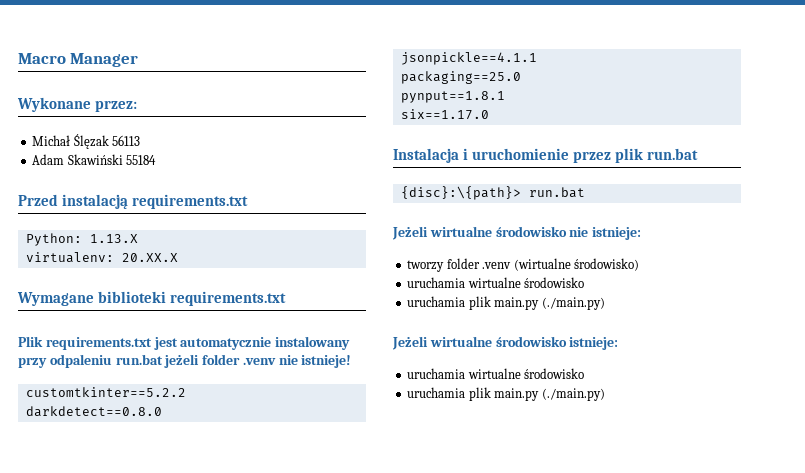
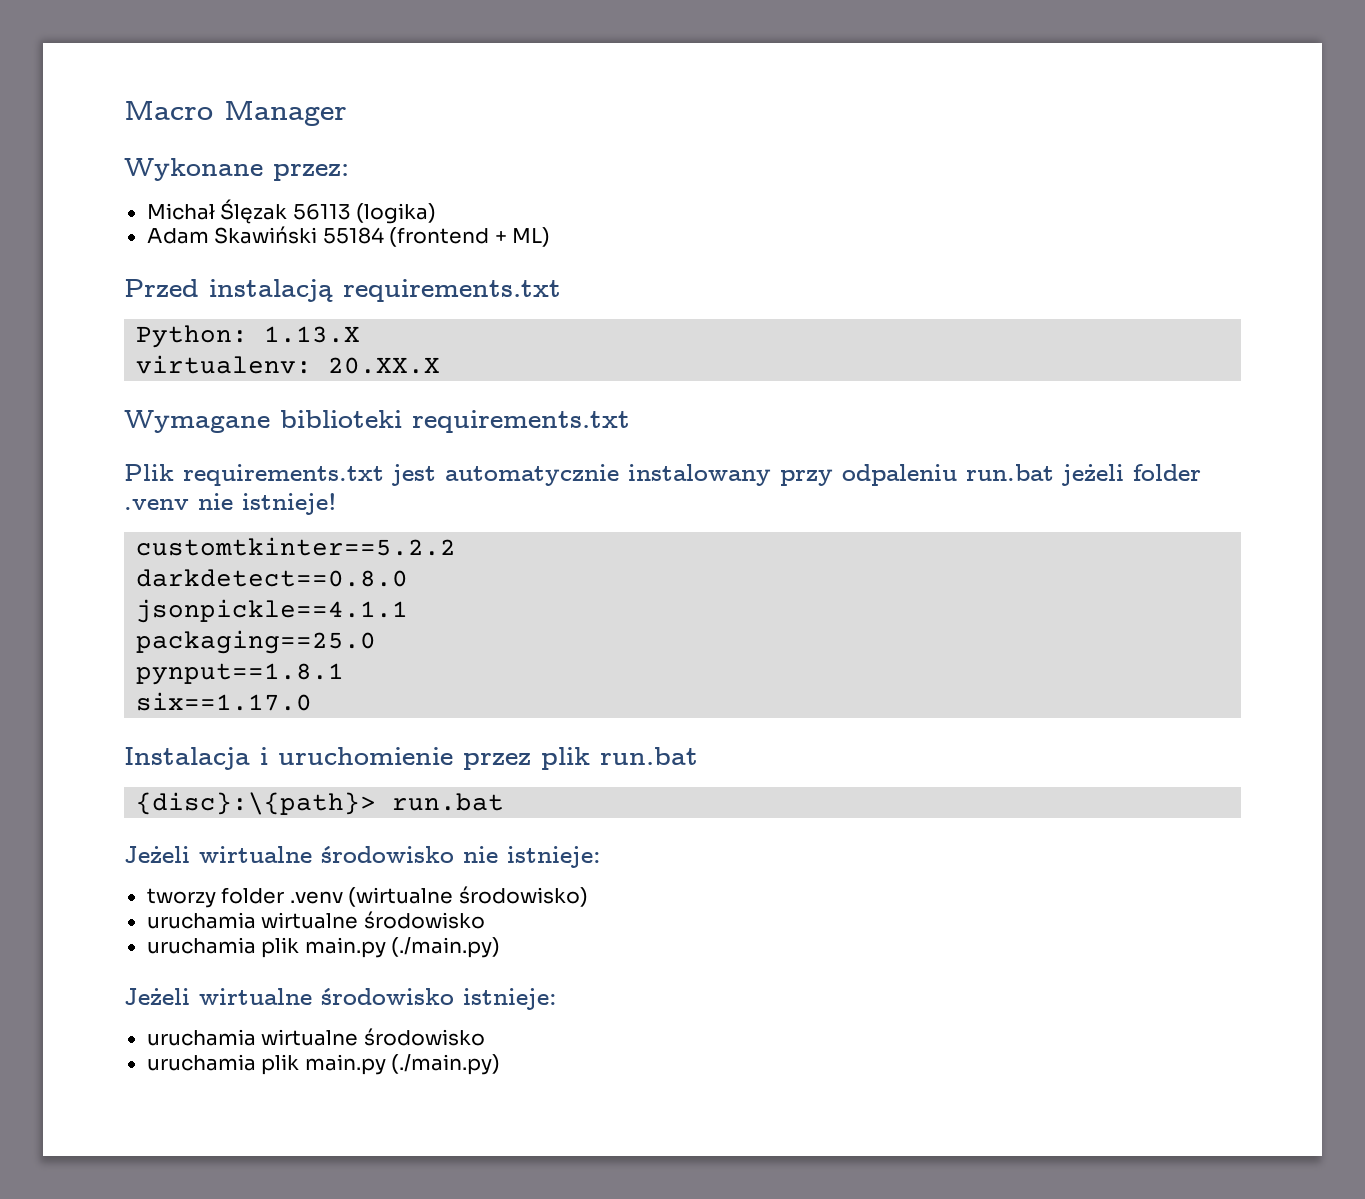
(141, 140) none -> [356,203,437,224] (logika)
(157, 160) none -> [389,227,551,247] (frontend + ML)

